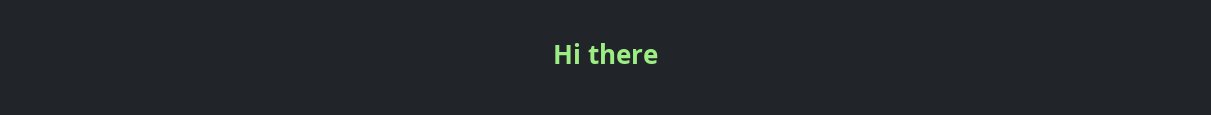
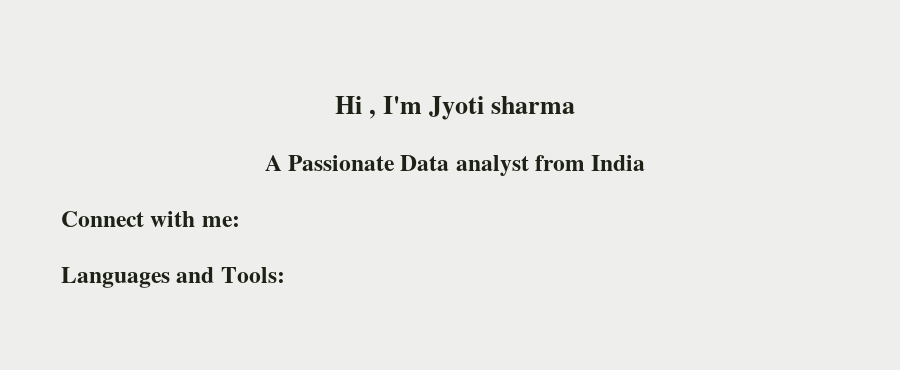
[588,43,659,64] there -> [368,96,576,120] [264,155,646,176] [61,211,240,227] [61,267,285,288] , I'm Jyoti sharma // A Passionate Data analyst from India // Connect with me: // Languages and Tools:

